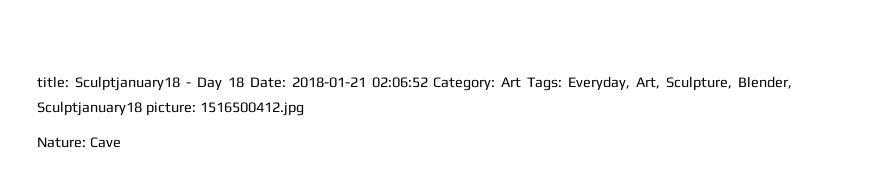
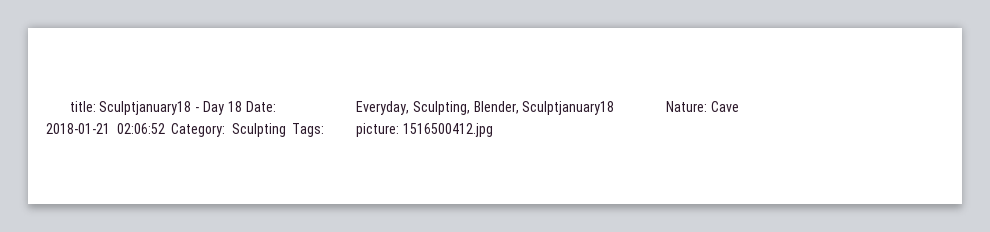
[501,77,522,88] Art -> [231,123,286,137] Sculpting
[636,76,733,91] Art, Sculpture, -> [412,101,470,115] Sculpting,

